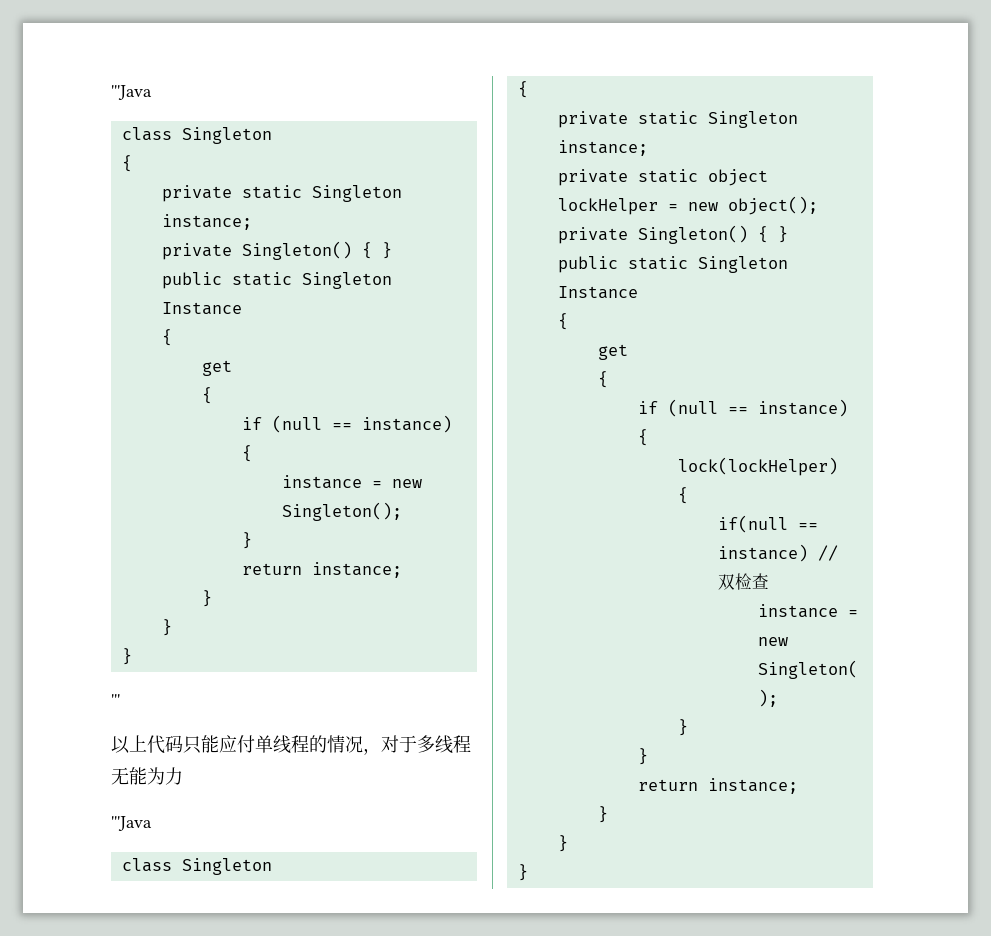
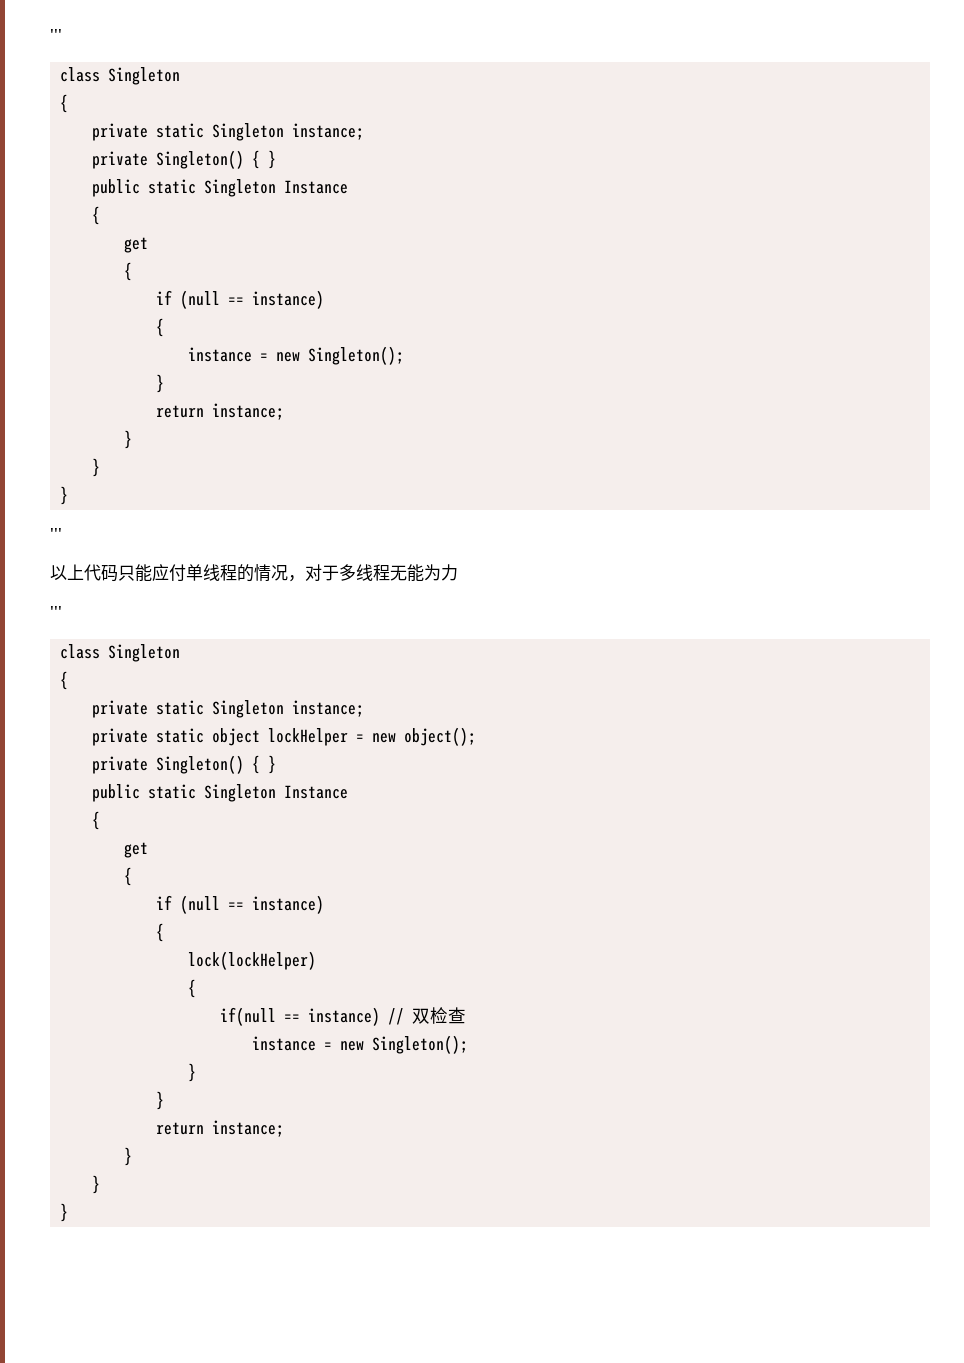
[111,85,152,100] '''Java -> [50,29,62,41] '''
[111,816,152,831] '''Java -> [50,606,62,618] '''

